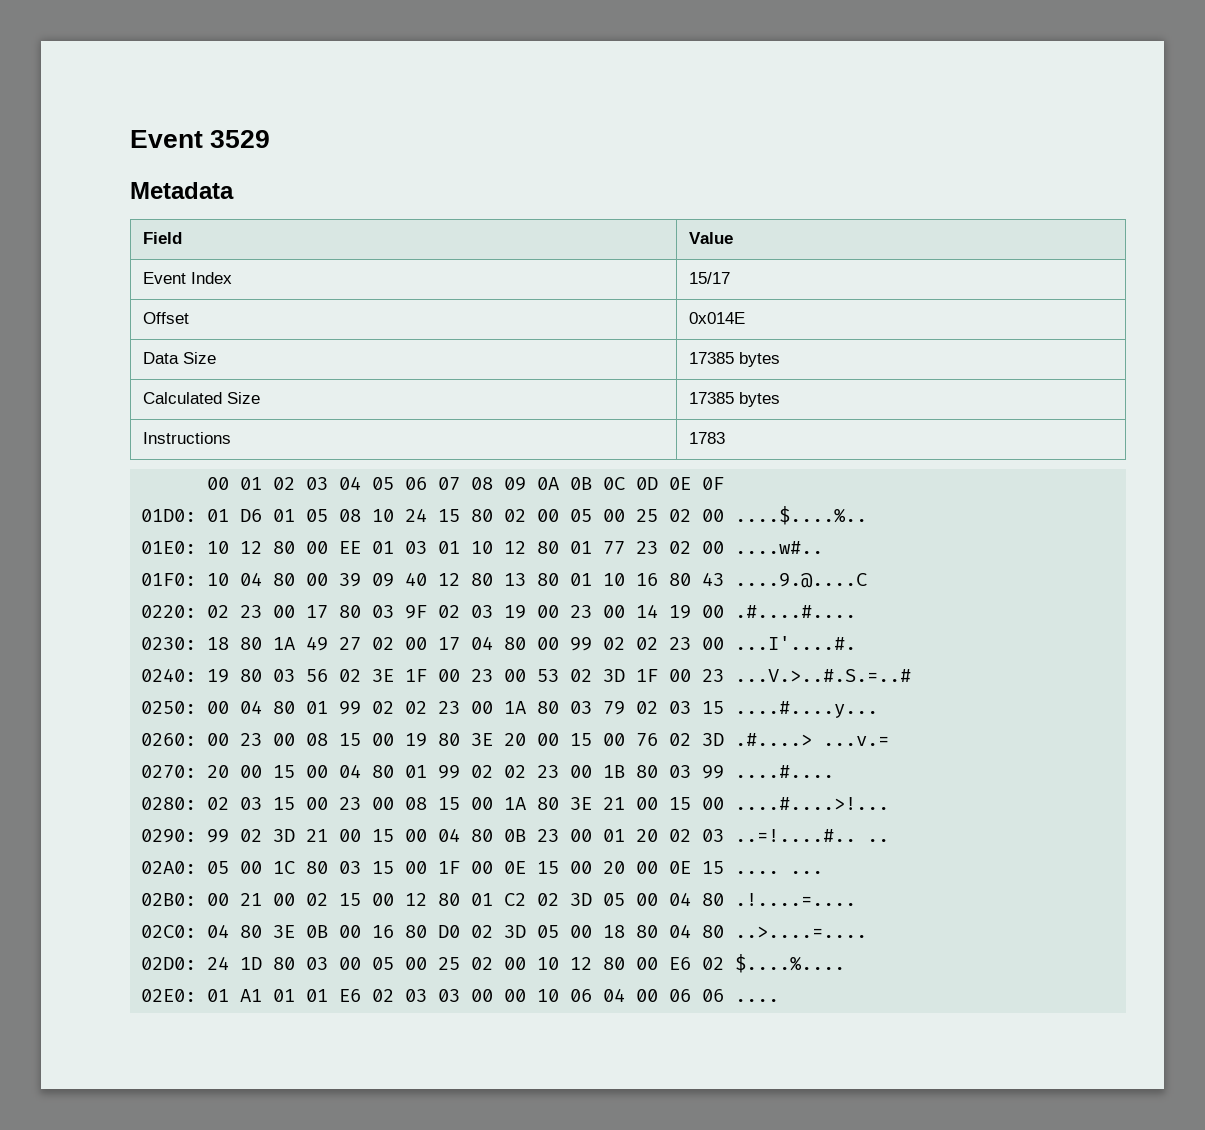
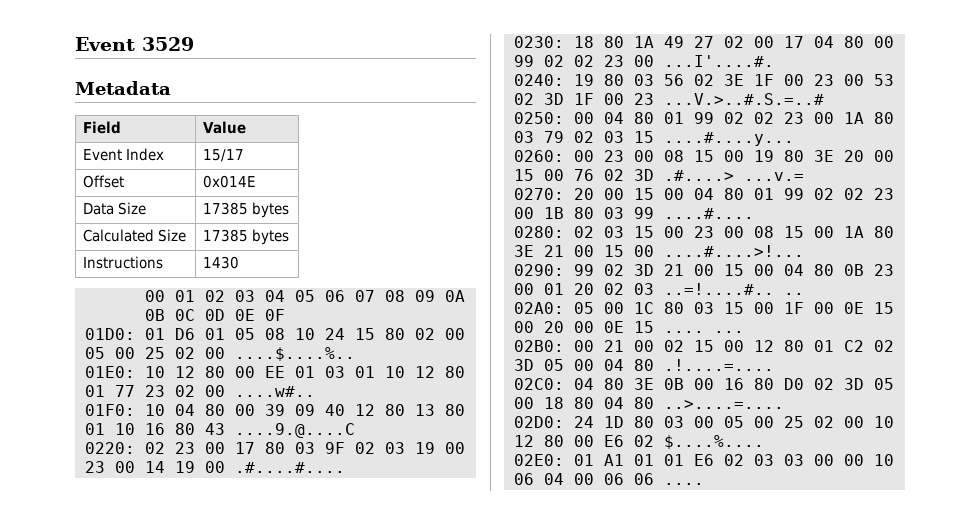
[689,432,726,444] 1783 -> [202,256,239,269] 1430

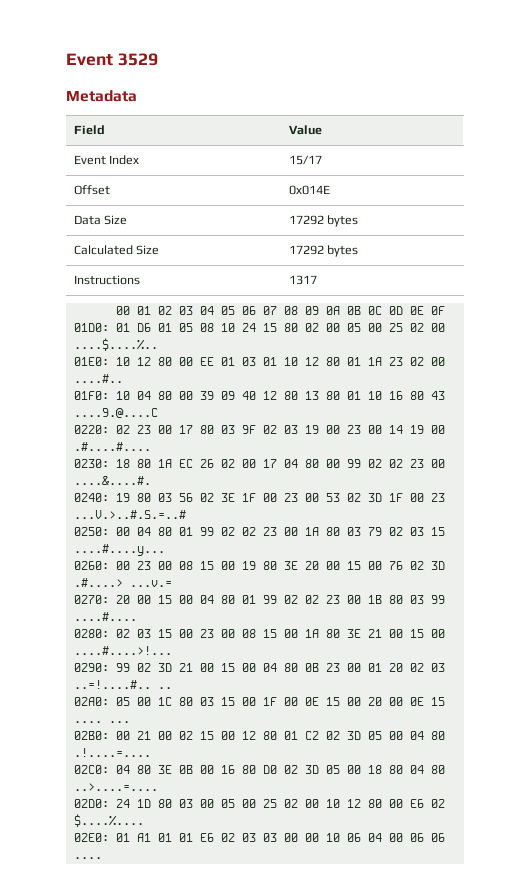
[202,202,248,215] 17385 -> [288,215,324,225] 17292
[202,229,248,242] 17385 -> [288,245,324,255] 17292
[202,256,239,269] 1430 -> [288,275,317,285] 1317
[114,385,135,397] 77 -> [367,357,382,366] 1A
[234,386,315,397] ....w#.. -> [73,374,123,383] ....#..
[663,36,714,48] 49 27 -> [178,459,214,468] EC 26
[663,55,774,67] ...I'....#. -> [73,476,151,485] ....&....#.

